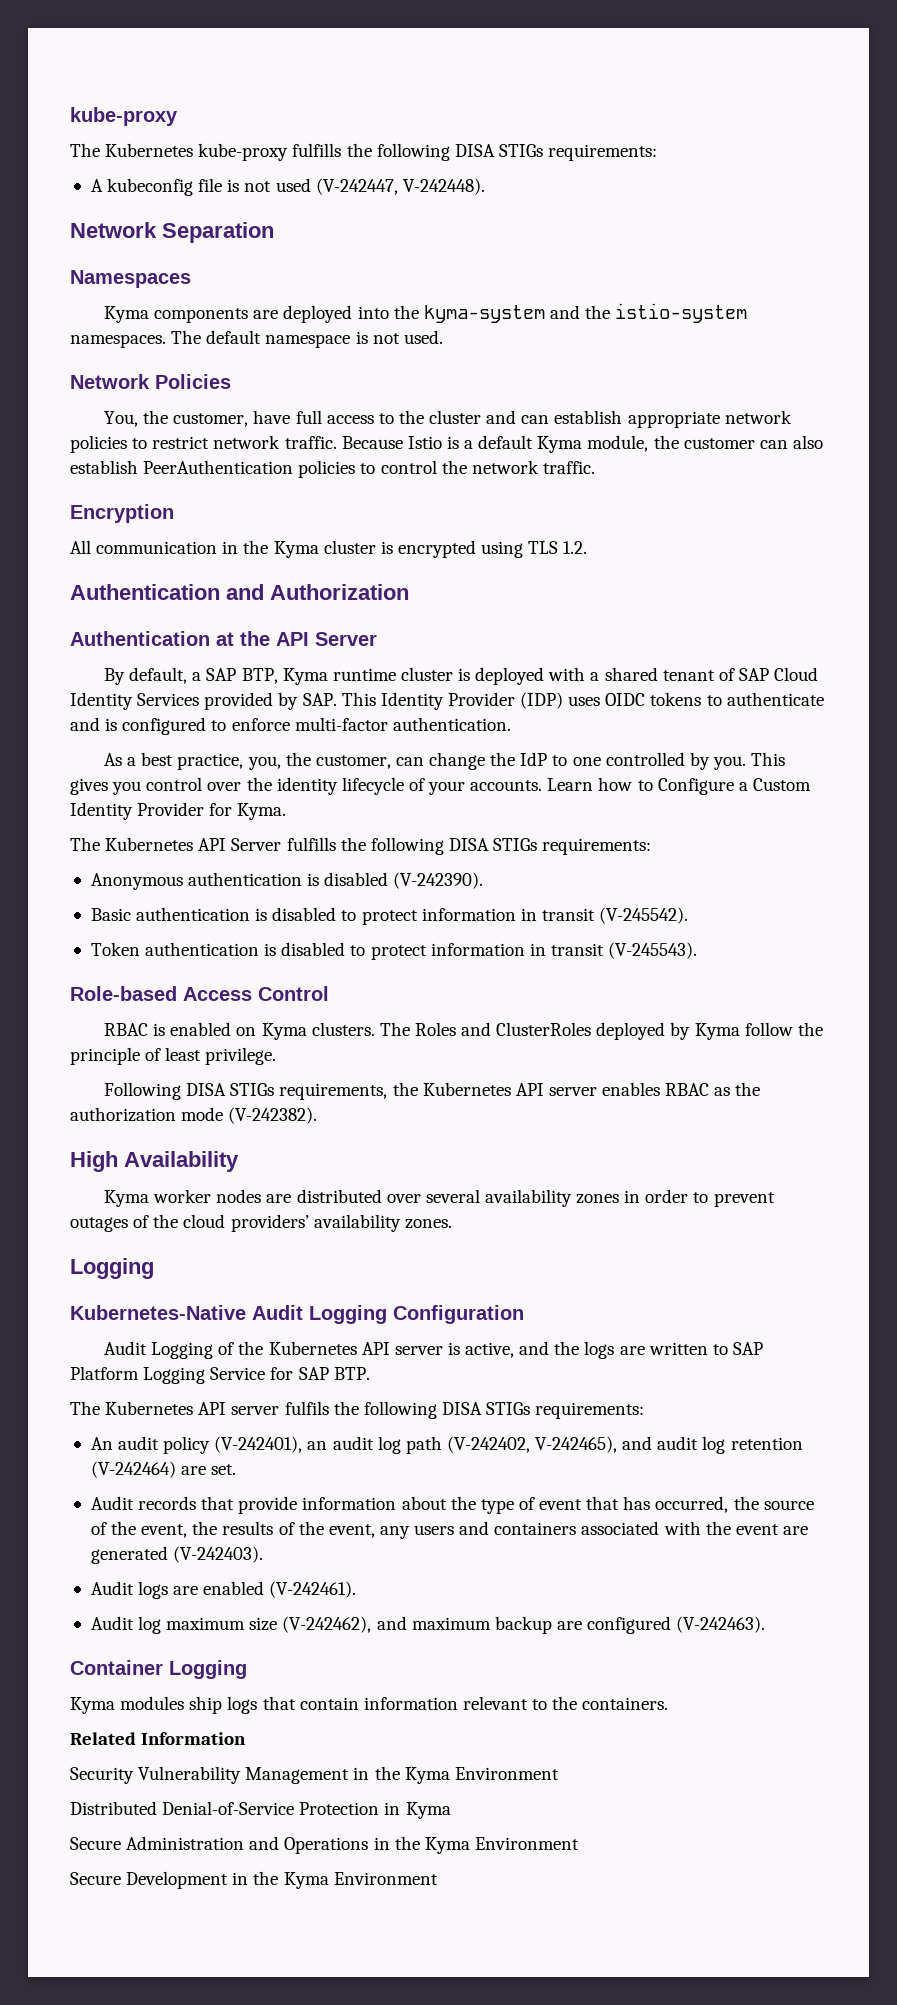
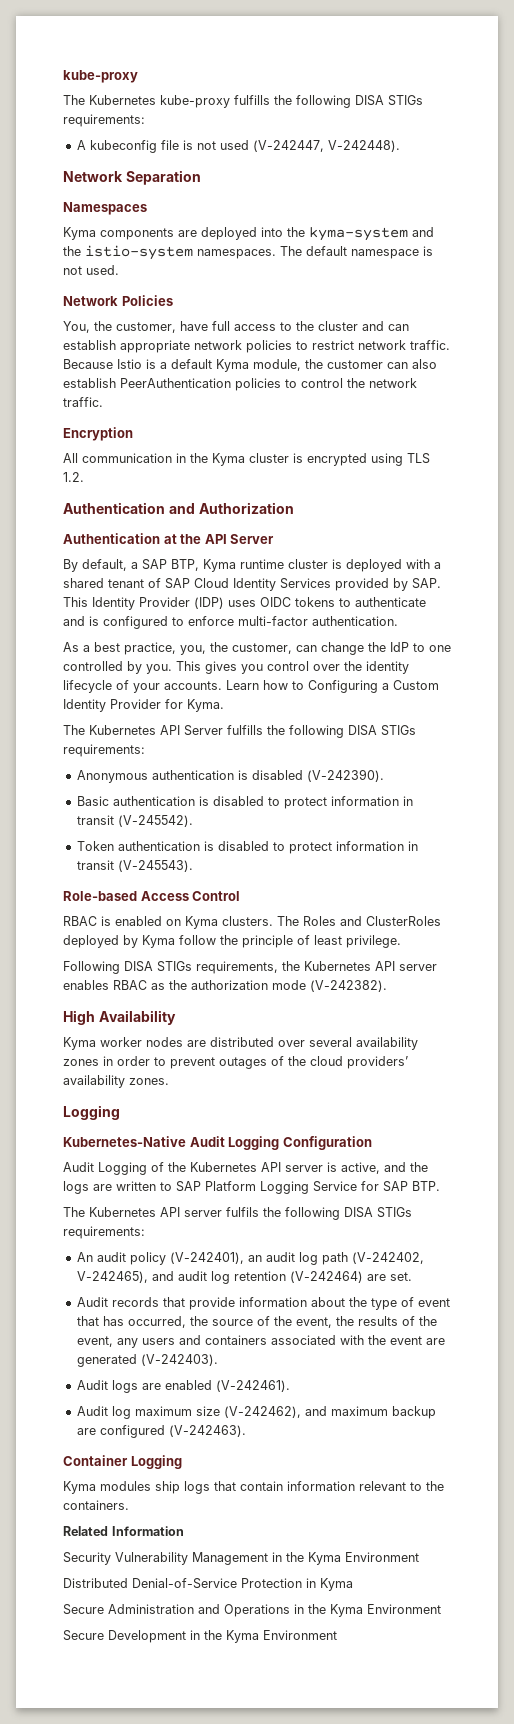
[657,778,734,795] Configure -> [308,680,378,693] Configuring

